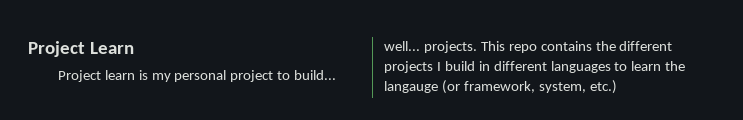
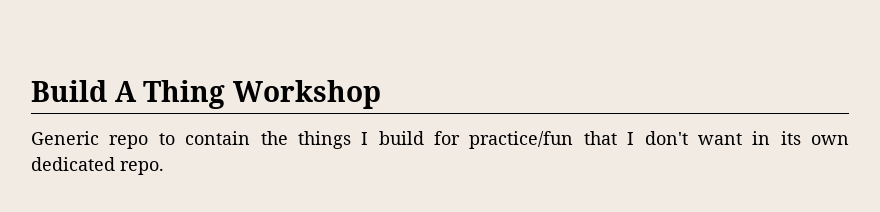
[28,41,134,57] [57,70,337,82] [384,41,673,53] [384,61,686,73] [384,80,617,94] Project Learn // Project learn is my personal project to build... well... projects. This repo contains the different projects I build in different languages to learn the langauge (or framework, system, etc.) -> [31,80,381,109] [31,131,849,149] [31,157,164,175] Build A Thing Workshop // Generic repo to contain the things I build for practice/fun that I don't want in its own dedicated repo.

